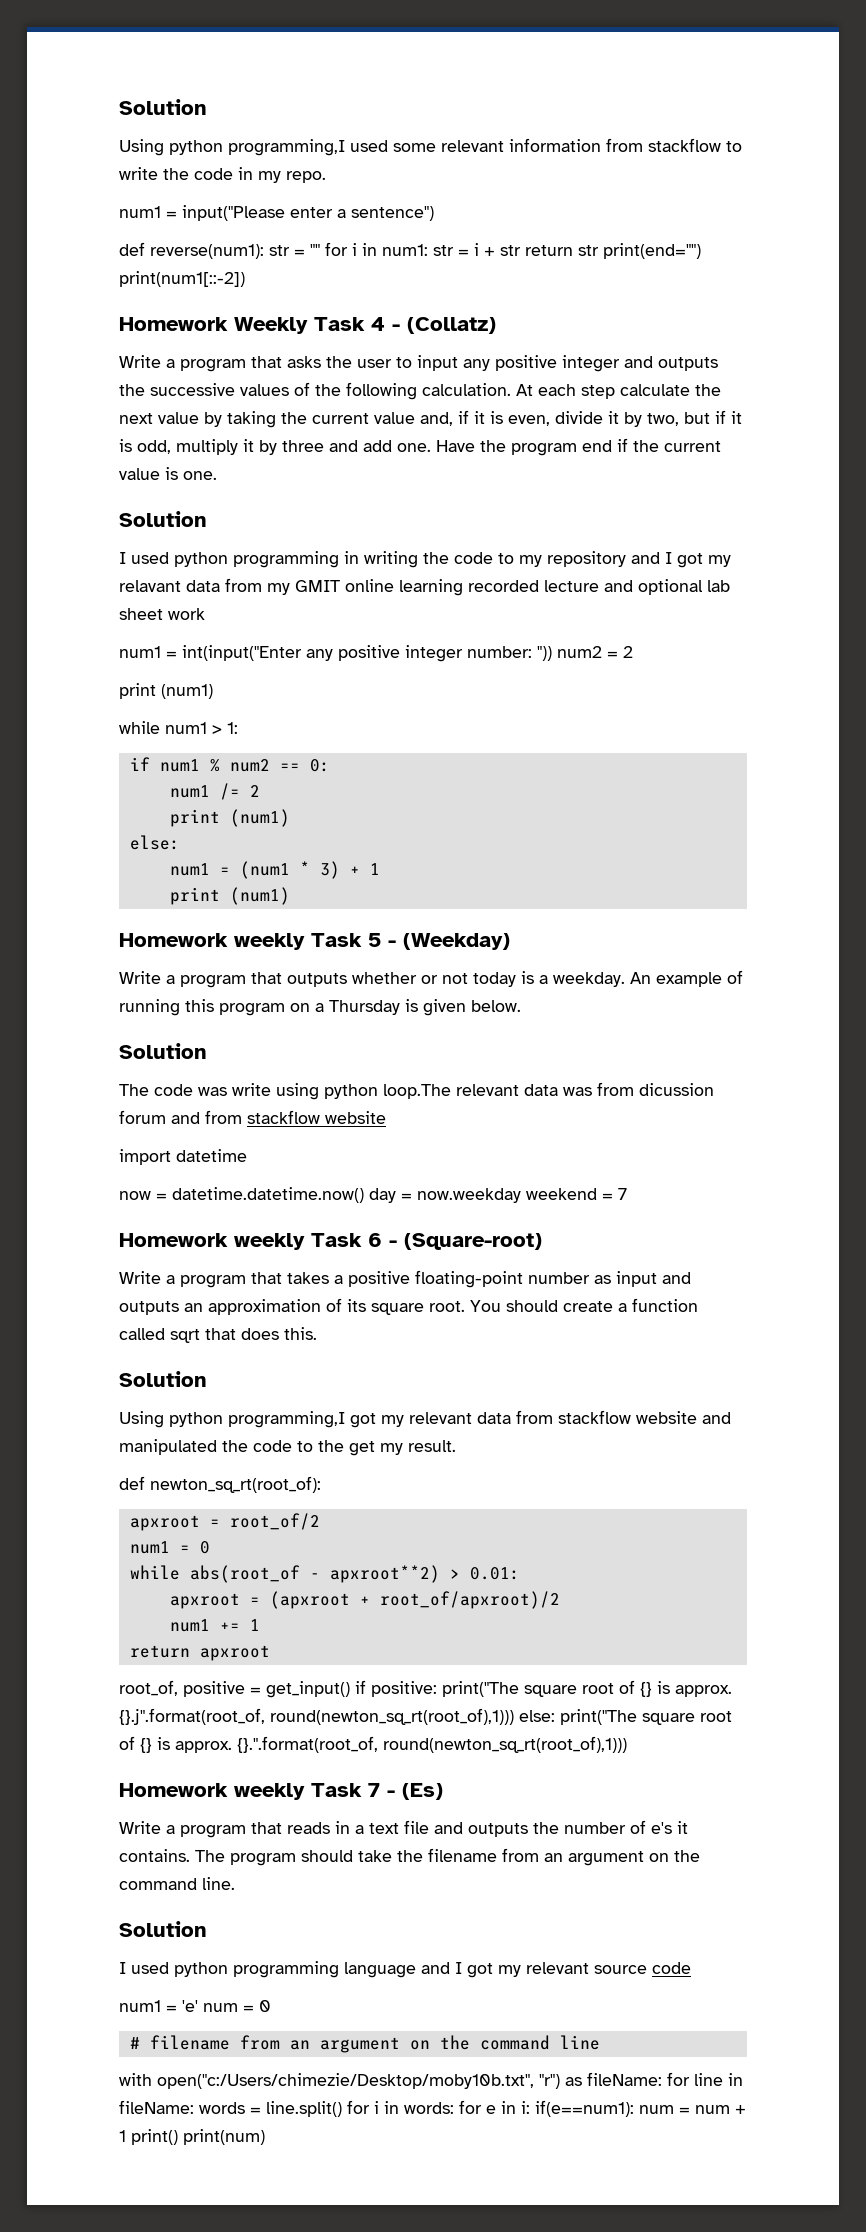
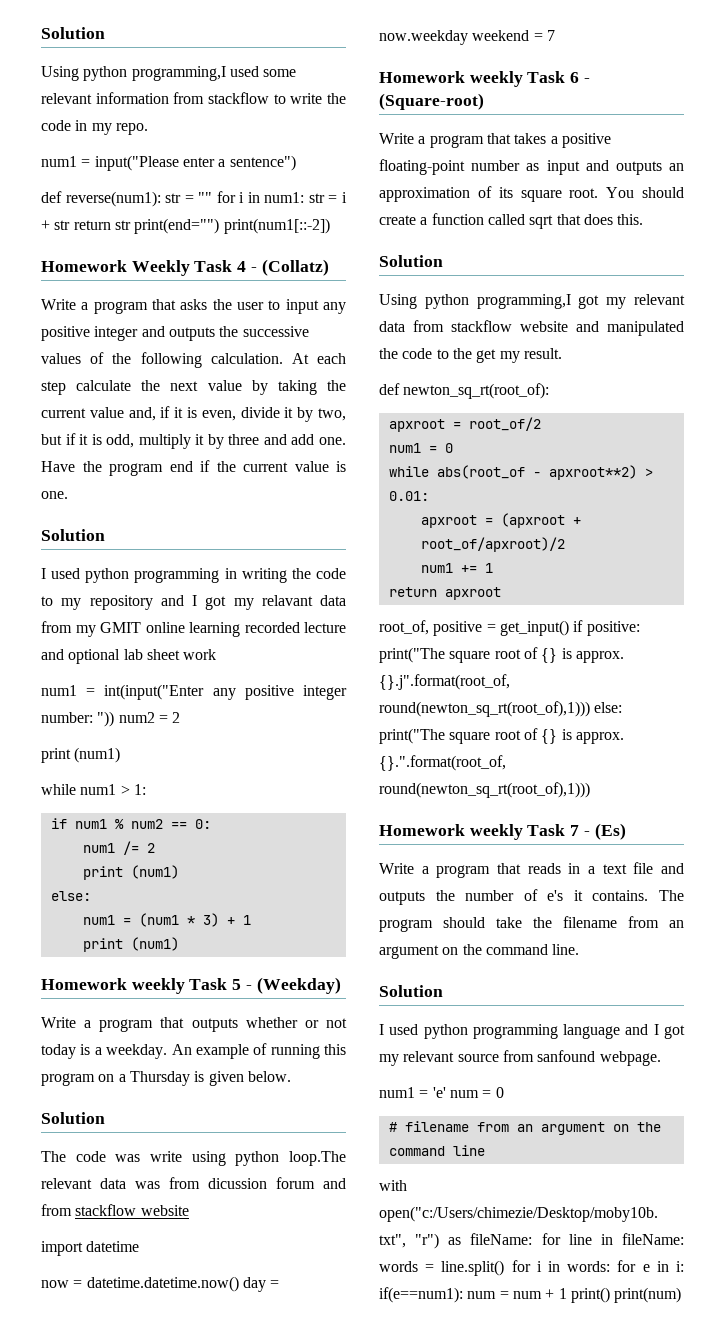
[652,1962,691,1974] code -> [502,1050,661,1066] from sanfound webpage.

